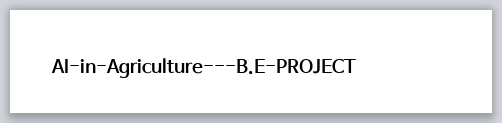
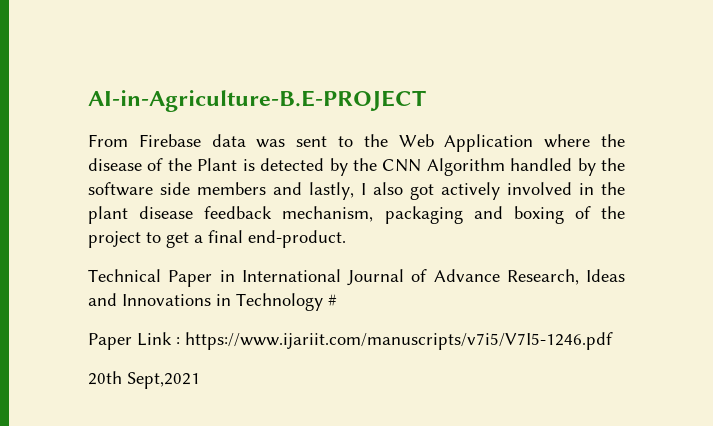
[51,58,356,78] AI-in-Agriculture---B.E-PROJECT -> [88,90,426,112] [88,134,625,152] [88,158,626,176] [88,182,625,200] [88,206,625,224] [88,230,346,248] [88,269,625,287] [88,293,337,311] [88,332,613,350] [88,371,200,389] AI-in-Agriculture-B.E-PROJECT // From Firebase data was sent to the Web Application where the disease of the Plant is detected by the CNN Algorithm handled by the software side members and lastly, I also got actively involved in the plant disease feedback mechanism, packaging and boxing of the project to get a final end-product. // Technical Paper in International Journal of Advance Research, Ideas and Innovations in Technology # // Paper Link : https://www.ijariit.com/manuscripts/v7i5/V7I5-1246.pdf // 20th Sept,2021

